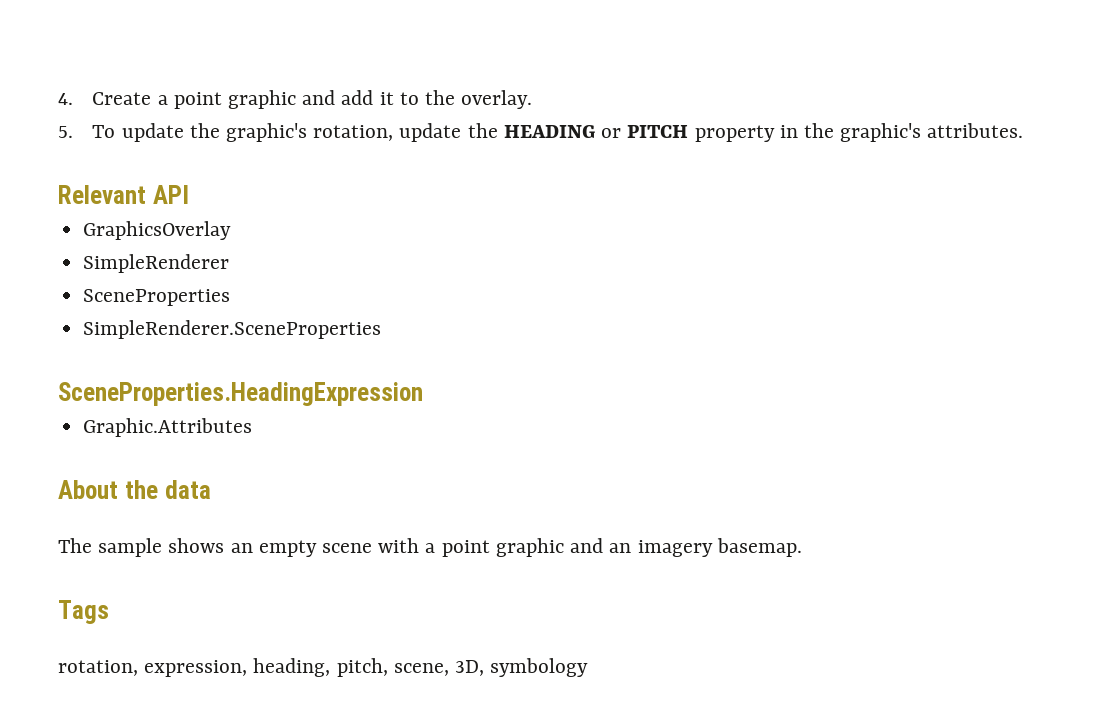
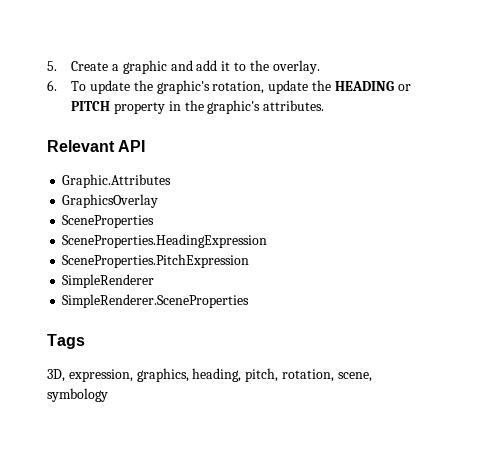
[58,93,73,105] 4. -> [47,61,57,71] 5.
[173,92,222,109] point -> (120, 67) none
[58,126,73,138] 5. -> [47,80,57,91] 6.
(189, 194) none -> [62,174,172,188] // Graphic.Attributes
(232, 230) none -> [62,215,155,228] [62,234,268,248] [62,254,250,268] // SceneProperties // SceneProperties.HeadingExpression // SceneProperties.PitchExpression
[83,289,231,306] // SceneProperties -> (155, 281) none
[58,382,423,406] [83,418,253,437] [58,480,211,499] [58,538,802,557] [58,600,109,624] [58,658,485,677] SceneProperties.HeadingExpression // Graphic.Attributes // About the data // The sample shows an empty scene with a point graphic and an imagery basemap. // Tags // rotation, expression, heading, pitch, scene, 3D, -> [47,334,85,349] [47,368,372,382] Tags // 3D, expression, graphics, heading, pitch, rotation, scene,

